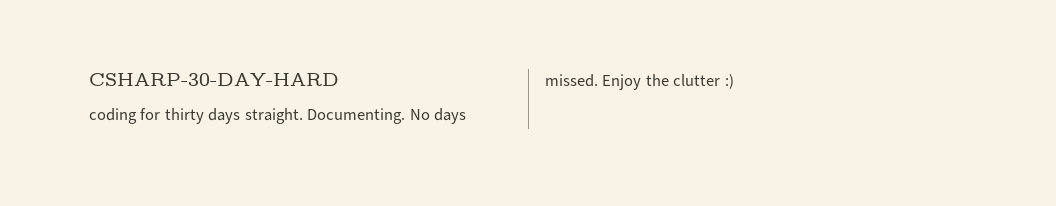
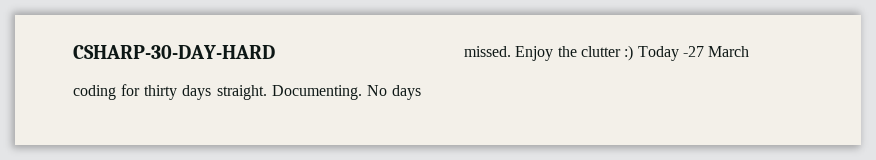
(734, 81) none -> [637,46,750,61] Today -27 March

